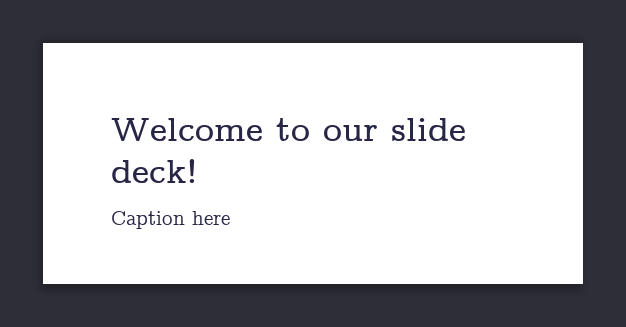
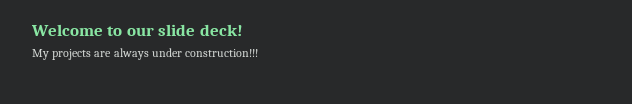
[111,211,230,229] Caption here -> [32,48,259,60] My projects are always under construction!!!

